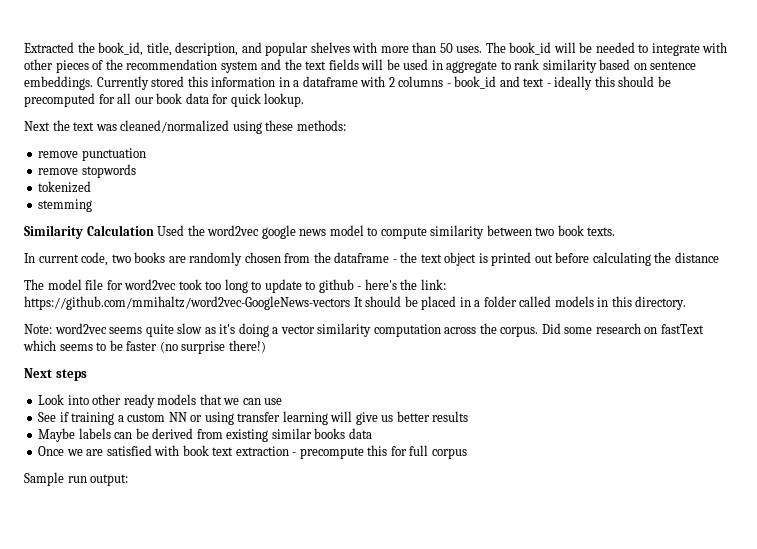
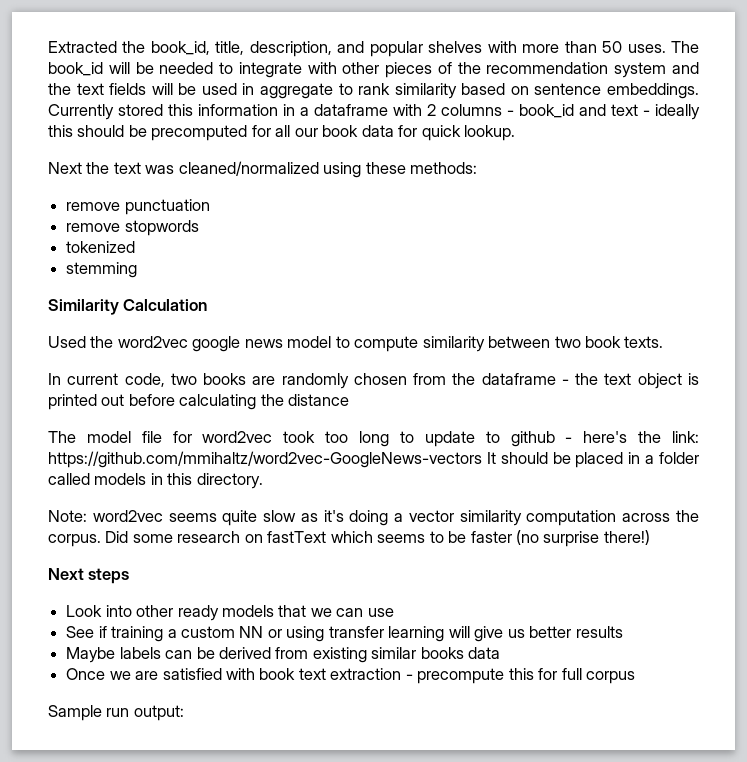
(154, 230) none -> (208, 305) //

